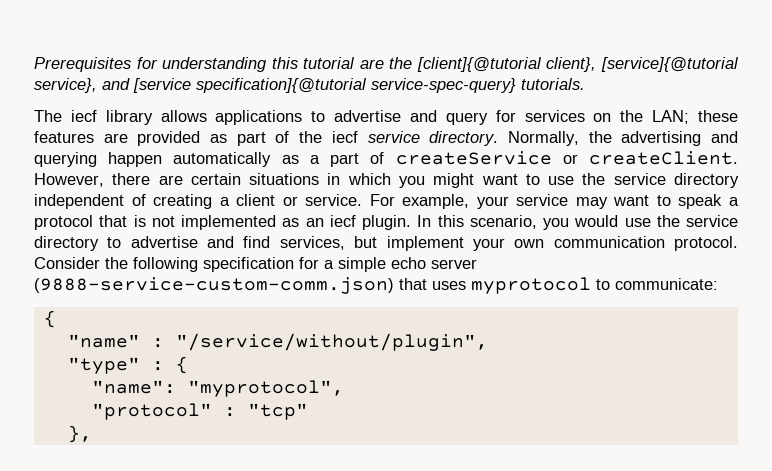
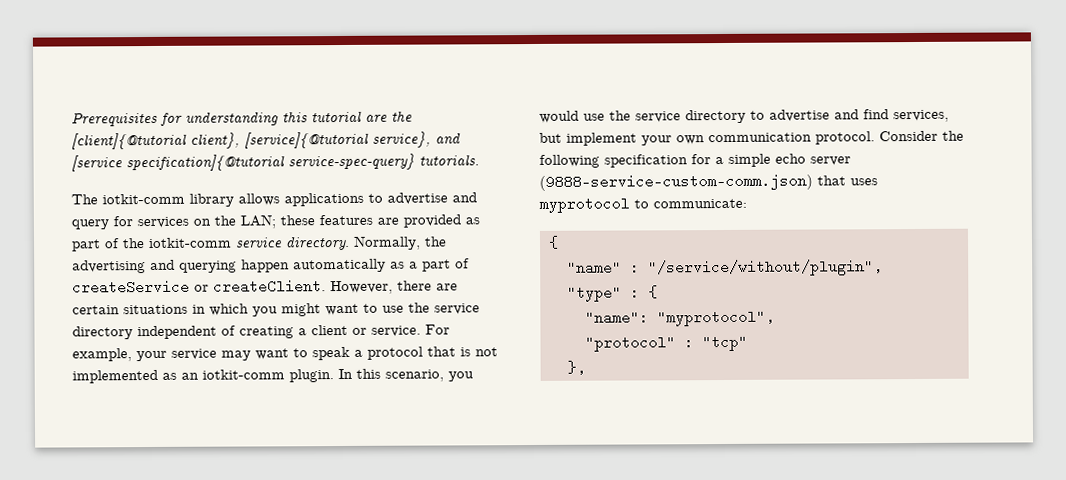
[70,110,97,122] iecf -> [102,193,185,205] iotkit-comm
[331,131,358,143] iecf -> [148,237,232,249] iotkit-comm
[329,215,356,227] iecf -> [202,369,285,380] iotkit-comm

